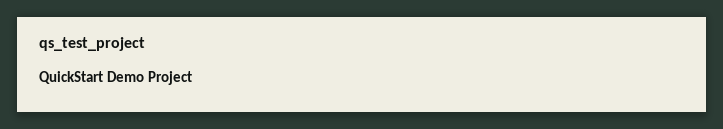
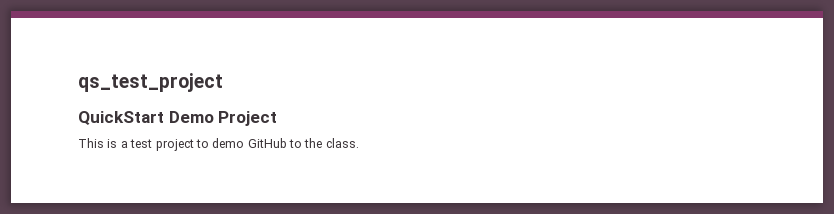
(193, 78) none -> [78,138,359,151] // This is a test project to demo GitHub to the class.

